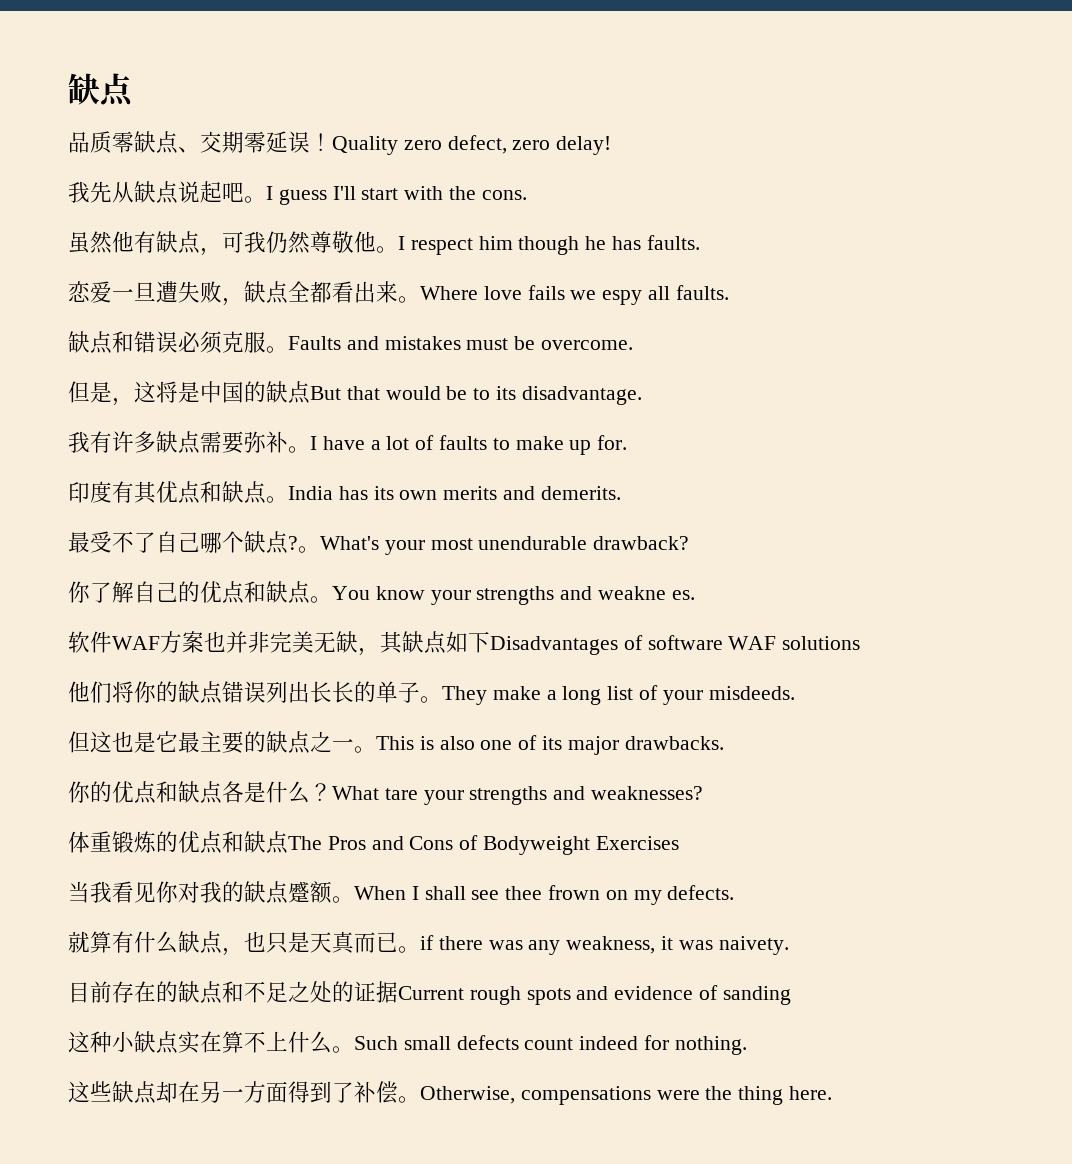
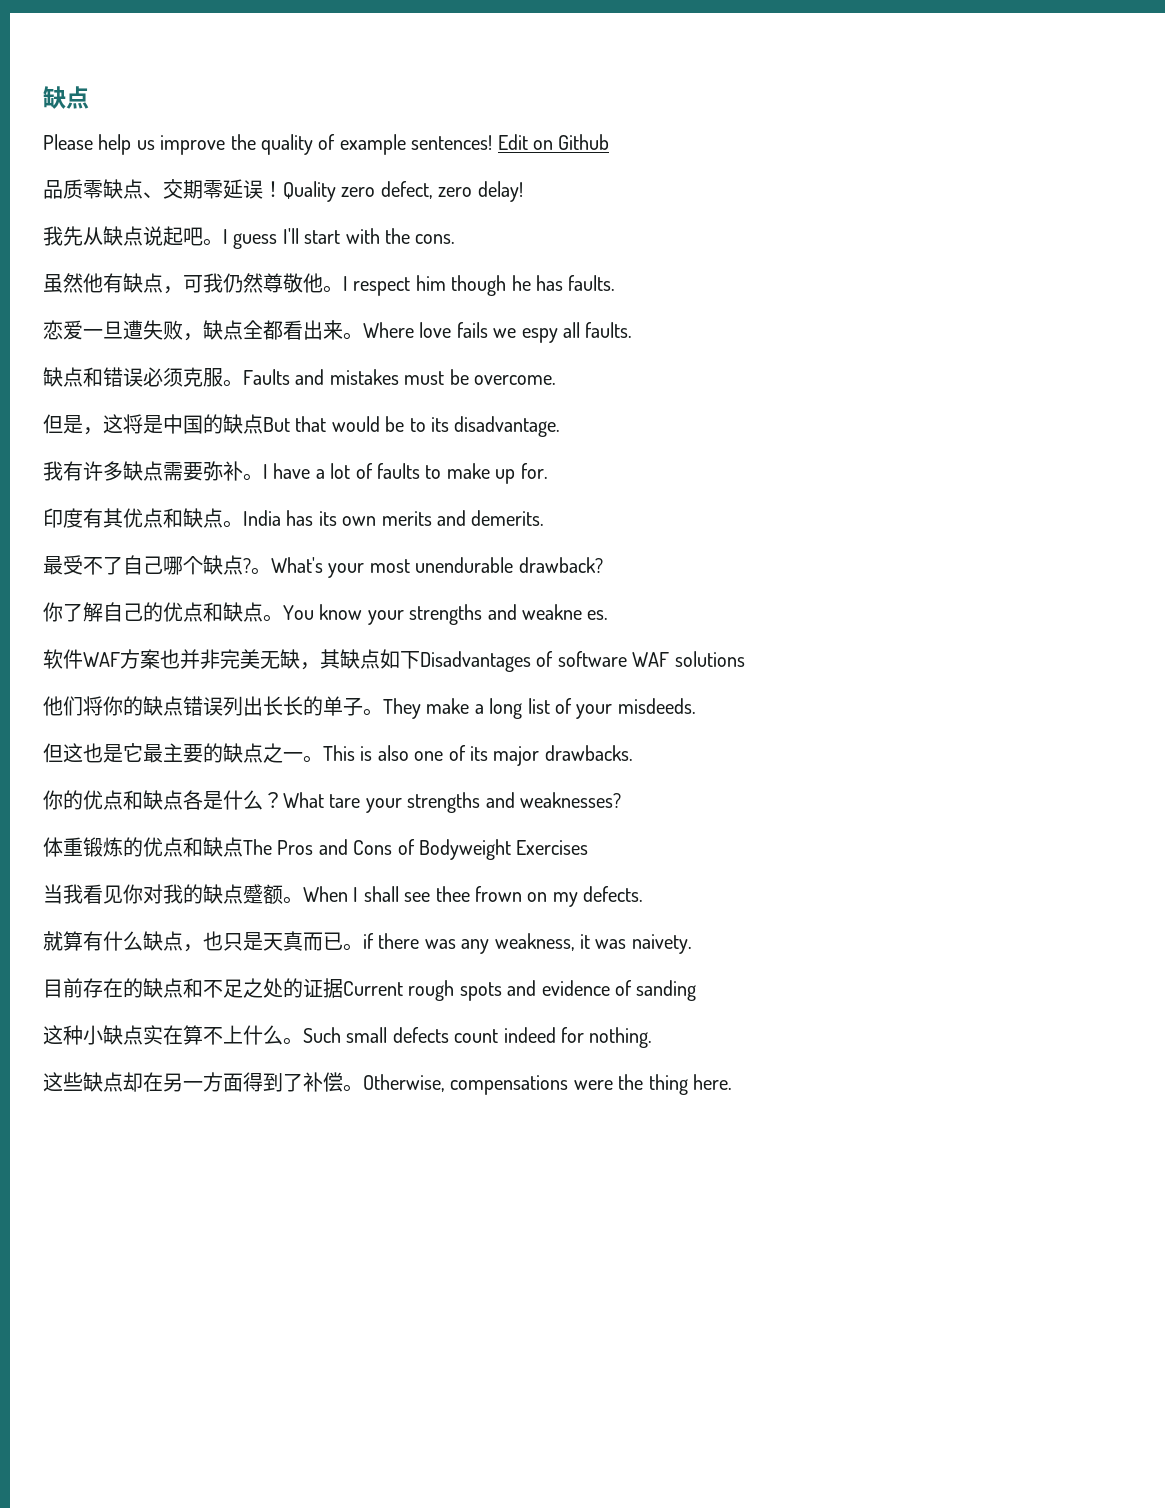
[68,73,134,107] 缺点 -> [43,86,89,109] [43,134,610,155] 缺点 // Please help us improve the quality of example sentences! Edit on Github

